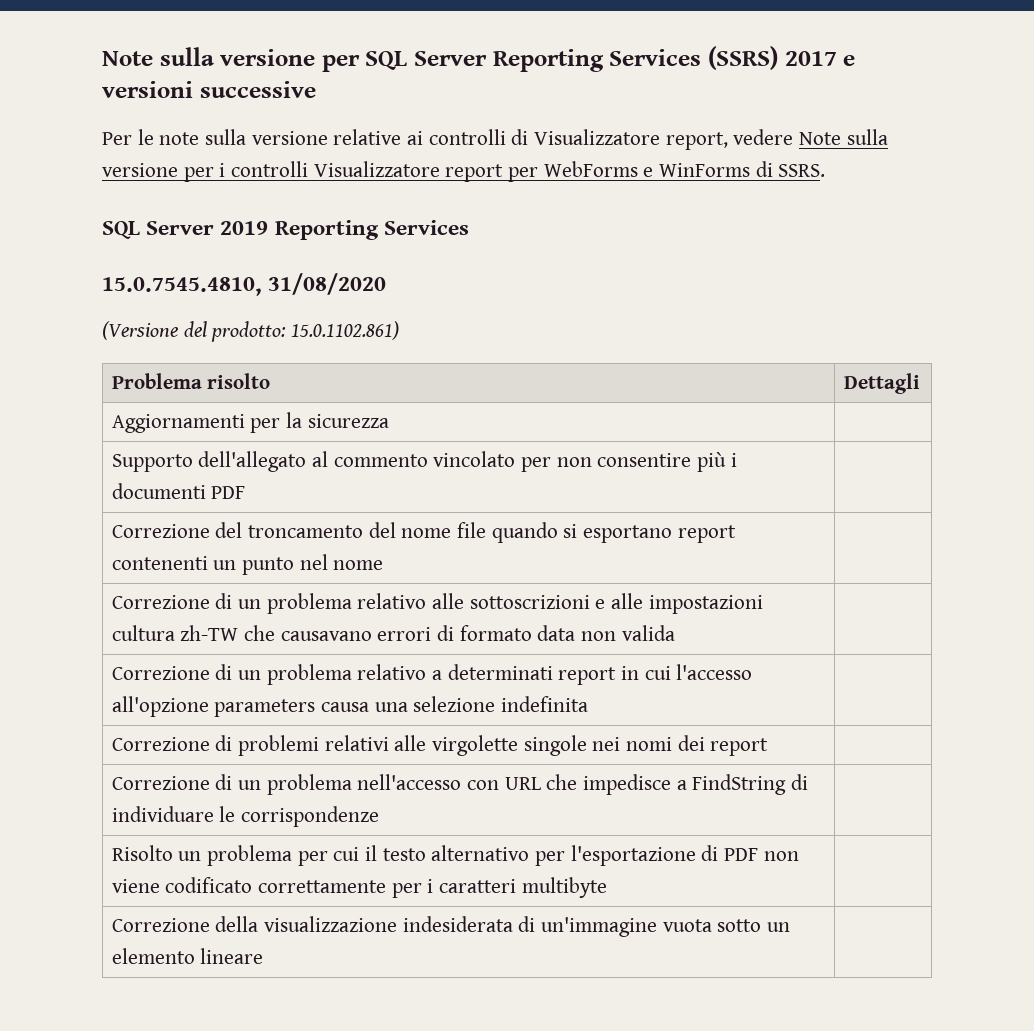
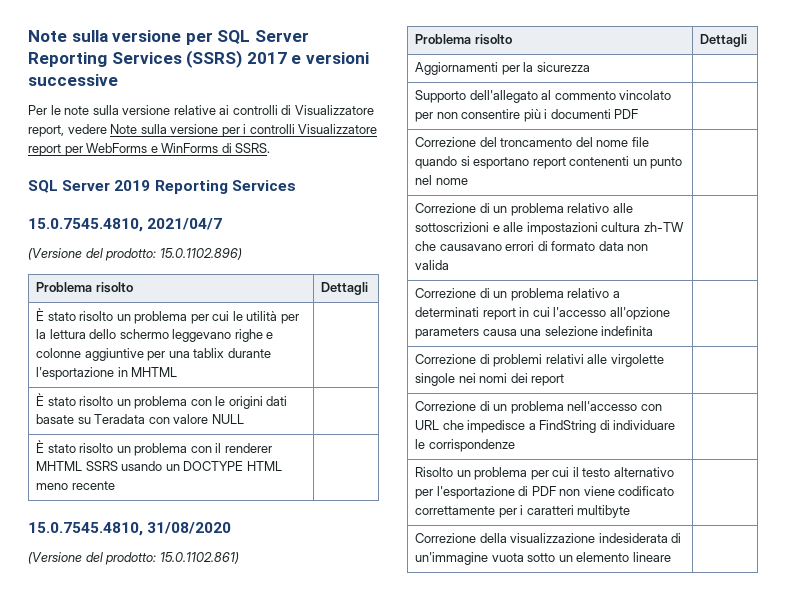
(469, 227) none -> [28,218,223,232] [28,248,242,261] [36,282,133,293] [321,282,369,295] [36,308,299,324] [36,329,274,342] [36,348,271,361] [36,367,178,380] [36,393,288,409] [36,414,244,424] [36,440,272,456] [36,461,282,471] [36,481,115,490] // 15.0.7545.4810, 2021/04/7 // (Versione del prodotto: 15.0.1102.896) // Problema risolto | Dettagli // È stato risolto un problema per cui le utilità per la lettura dello schermo leggevano righe e colonne aggiuntive per una tablix durante l'esportazione in MHTML | // È stato risolto un problema con le origini dati basate su Teradata con valore NULL | // È stato risolto un problema con il renderer MHTML SSRS usando un DOCTYPE HTML meno recente |

